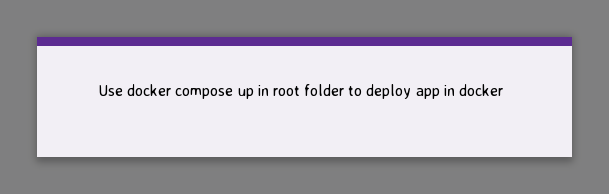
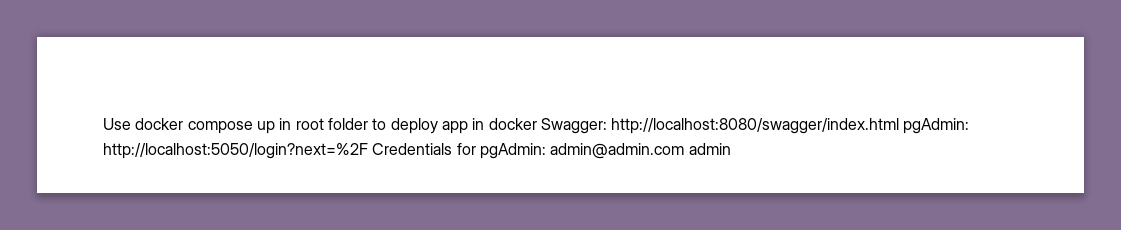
(504, 90) none -> [540,118,970,134] [103,143,731,159] Swagger: http://localhost:8080/swagger/index.html pgAdmin: http://localhost:5050/login?next=%2F Credentials for pgAdmin: admin@admin.com admin

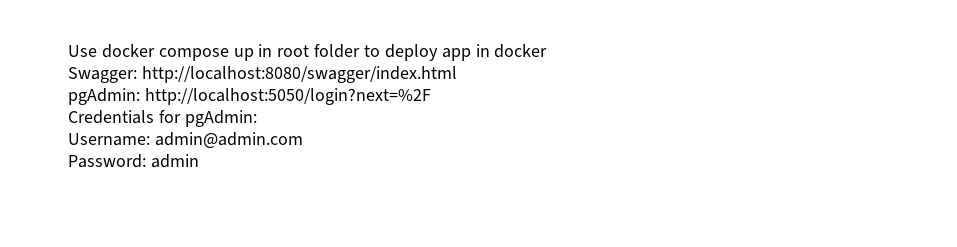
(537, 124) none -> (548, 51) //
(900, 126) none -> (457, 74) //
(368, 151) none -> (431, 96) //
(546, 151) none -> [68,133,150,146] // Username:
(685, 151) none -> [68,154,146,168] // Password:

